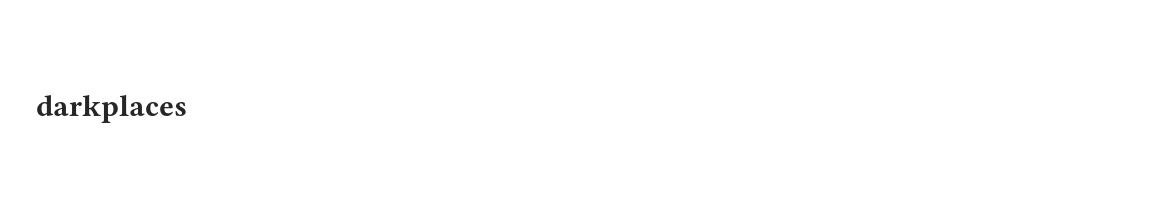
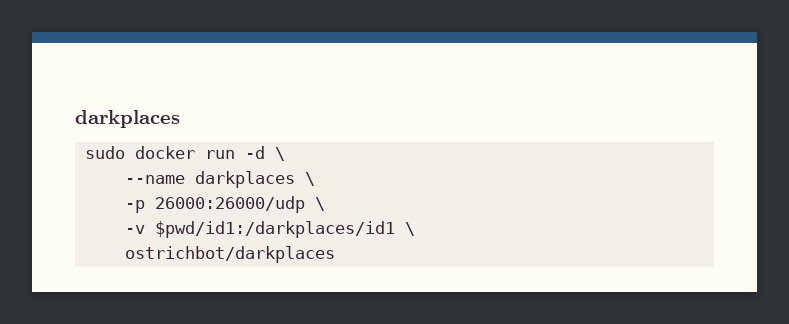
[36,95,187,123] darkplaces -> [75,110,180,128] [85,146,286,161] [125,171,316,188] [125,196,326,213] [125,221,416,238] [125,246,336,263] darkplaces // sudo docker run -d \ // --name darkplaces \ // -p 26000:26000/udp \ // -v $pwd/id1:/darkplaces/id1 \ // ostrichbot/darkplaces

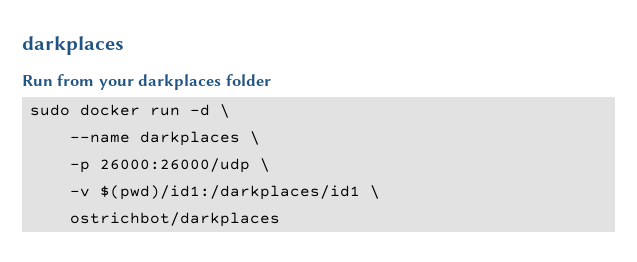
[75,110,180,128] darkplaces -> [22,36,124,55] [22,74,271,90] darkplaces // Run from your darkplaces folder
[155,221,396,238] $pwd/id1:/darkplaces/id1 -> [99,185,360,200] $(pwd)/id1:/darkplaces/id1

